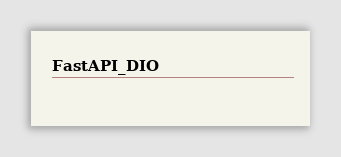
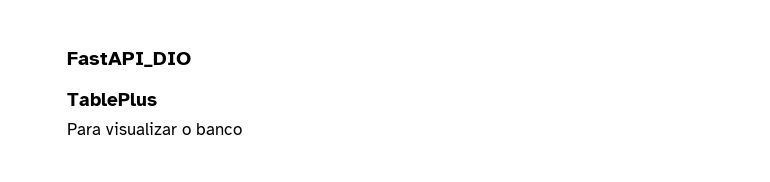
(159, 67) none -> [67,93,157,106] [67,122,242,135] // TablePlus // Para visualizar o banco

